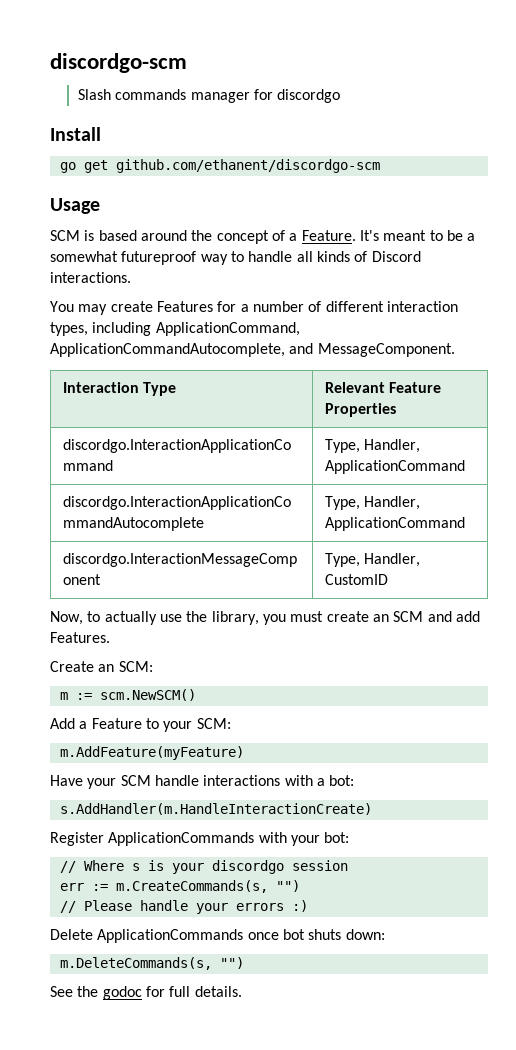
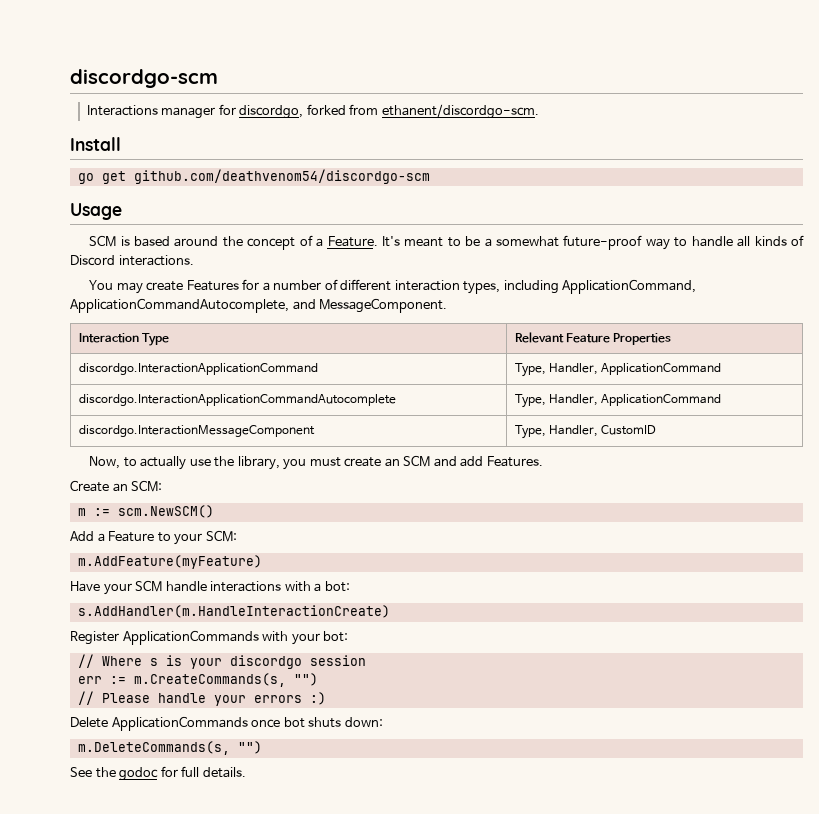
[78,89,341,103] Slash commands manager for discordgo -> [86,104,539,119] Interactions manager for discordgo, forked from ethanent/discordgo-scm.
[115,159,380,173] github.com/ethanent/discordgo-scm -> [133,169,430,184] github.com/deathvenom54/discordgo-scm
[121,251,197,265] futureproof -> [563,235,643,250] future-proof

